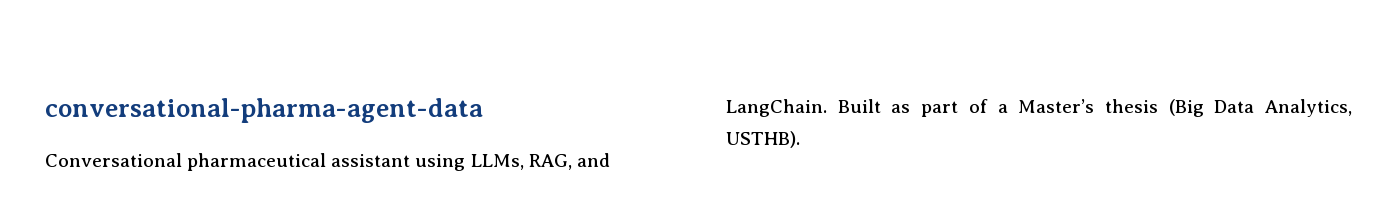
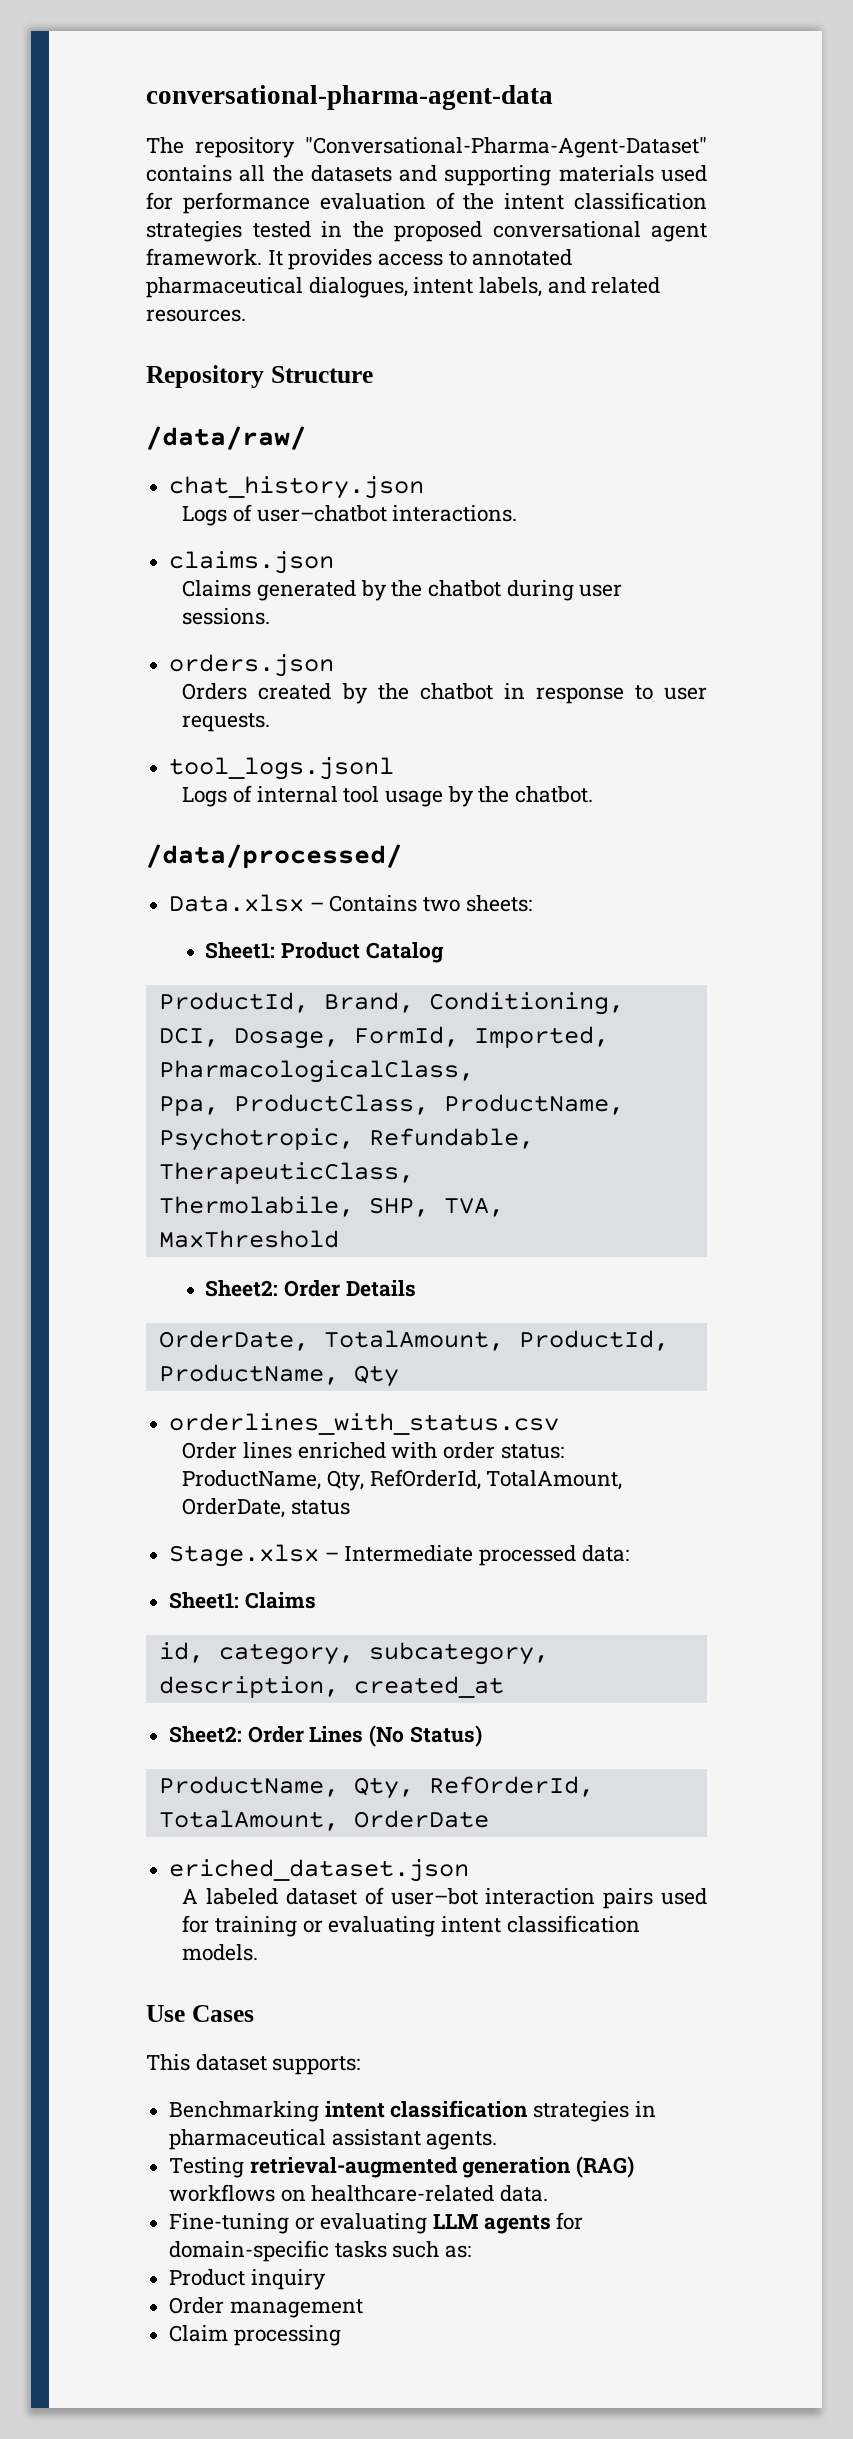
[45,153,610,171] [726,99,1352,117] [726,131,800,148] Conversational pharmaceutical assistant using LLMs, RAG, and LangChain. Built as part of a Master’s thesis (Big Data Analytics, USTHB). -> [146,137,707,158] [146,165,707,186] [146,192,707,214] [146,221,707,242] [146,248,573,270] [146,277,661,298] [146,309,246,322] [146,365,373,388] [146,426,306,450] [169,476,425,499] [182,504,518,526] [169,551,335,574] [182,580,623,601] [182,608,271,625] [169,654,335,677] [182,683,707,704] [182,713,271,732] [169,757,395,780] [182,785,594,807] [146,844,402,869] [169,894,532,912] [205,942,444,963] [158,992,624,1015] [158,1026,609,1049] [158,1060,474,1083] [158,1094,624,1116] [158,1128,534,1151] [158,1162,414,1184] [158,1196,504,1217] [158,1230,339,1248] [205,1280,416,1297] [158,1330,669,1351] [158,1364,399,1387] [169,1413,560,1435] [182,1442,564,1459] [182,1469,623,1491] [182,1498,350,1518] [169,1544,629,1567] [169,1592,316,1609] [158,1642,549,1665] [158,1676,504,1698] [169,1725,482,1747] [158,1776,594,1799] [158,1810,489,1831] [169,1859,470,1882] [182,1887,707,1909] [182,1915,640,1937] [182,1944,259,1961] [146,2005,254,2022] [146,2054,361,2075] [169,2100,656,2122] [169,2129,498,2150] [169,2156,635,2178] [169,2184,549,2202] [169,2212,584,2234] [169,2240,472,2262] [169,2269,326,2290] [169,2297,363,2318] [169,2325,341,2346] The repository "Conversational-Pharma-Agent-Dataset" contains all the datasets and supporting materials used for performance evaluation of the intent classification strategies tested in the proposed conversational agent framework. It provides access to annotated pharmaceutical dialogues, intent labels, and related resources. // Repository Structure // /data/raw/ // chat_history.json // Logs of user–chatbot interactions. // claims.json // Claims generated by the chatbot during user sessions. // orders.json // Orders created by the chatbot in response to user requests. // tool_logs.jsonl // Logs of internal tool usage by the chatbot. // /data/processed/ // Data.xlsx – Contains two sheets: // Sheet1: Product Catalog // ProductId, Brand, Conditioning, DCI, Dosage, FormId, Imported, PharmacologicalClass, // Ppa, ProductClass, ProductName, Psychotropic, Refundable, TherapeuticClass, // Thermolabile, SHP, TVA, MaxThreshold // Sheet2: Order Details // OrderDate, TotalAmount, ProductId, ProductName, Qty // orderlines_with_status.csv // Order lines enriched with order status: ProductName, Qty, RefOrderId, TotalAmount, OrderDate, status // Stage.xlsx – Intermediate processed data: // Sheet1: Claims // id, category, subcategory, description, created_at // Sheet2: Order Lines (No Status) // ProductName, Qty, RefOrderId, TotalAmount, OrderDate // eriched_dataset.json // A labeled dataset of user–bot interaction pairs used for training or evaluating intent classification models. // Use Cases // This dataset supports: // Benchmarking intent classification strategies in pharmaceutical assistant agents. // Testing retrieval-augmented generation (RAG) workflows on healthcare-related data. // Fine-tuning or evaluating LLM agents for domain-specific tasks such as: // Product inquiry // Order management // Claim processing

